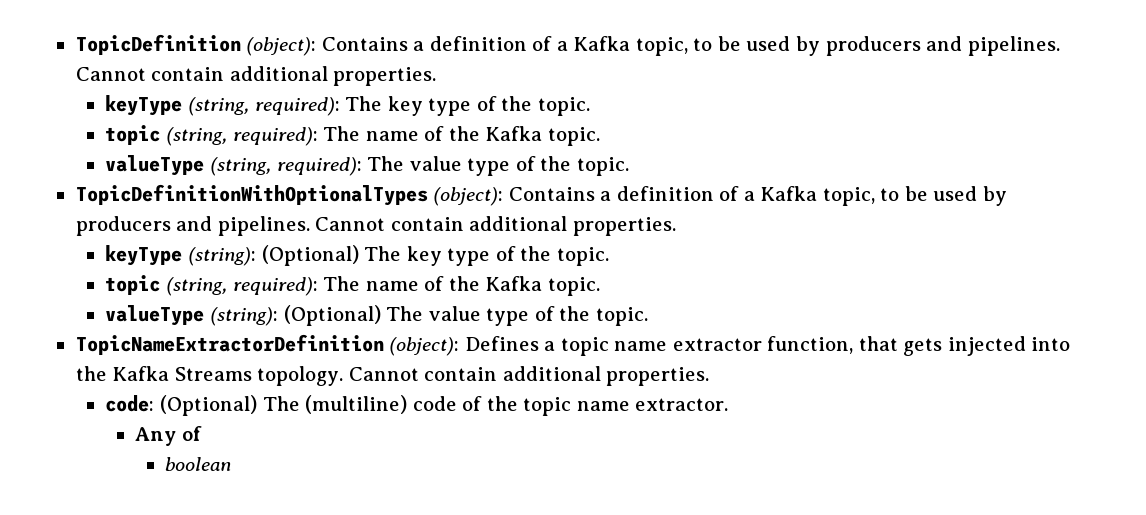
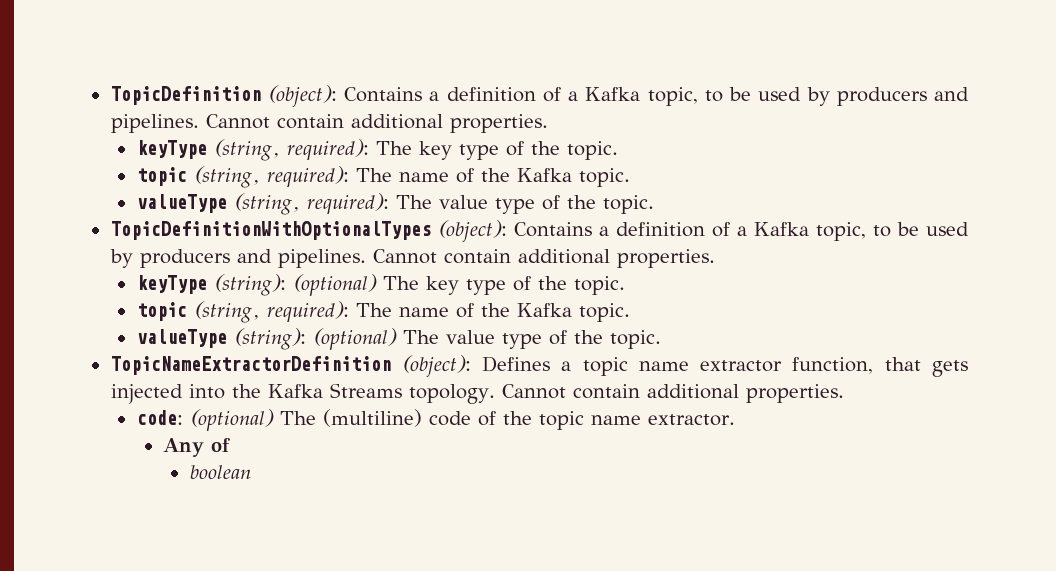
[261,245,359,266] (Optional) -> [292,274,377,296] (optional)
[283,305,381,326] (Optional) -> [312,328,397,350] (optional)
[159,395,257,416] (Optional) -> [189,409,274,431] (optional)

